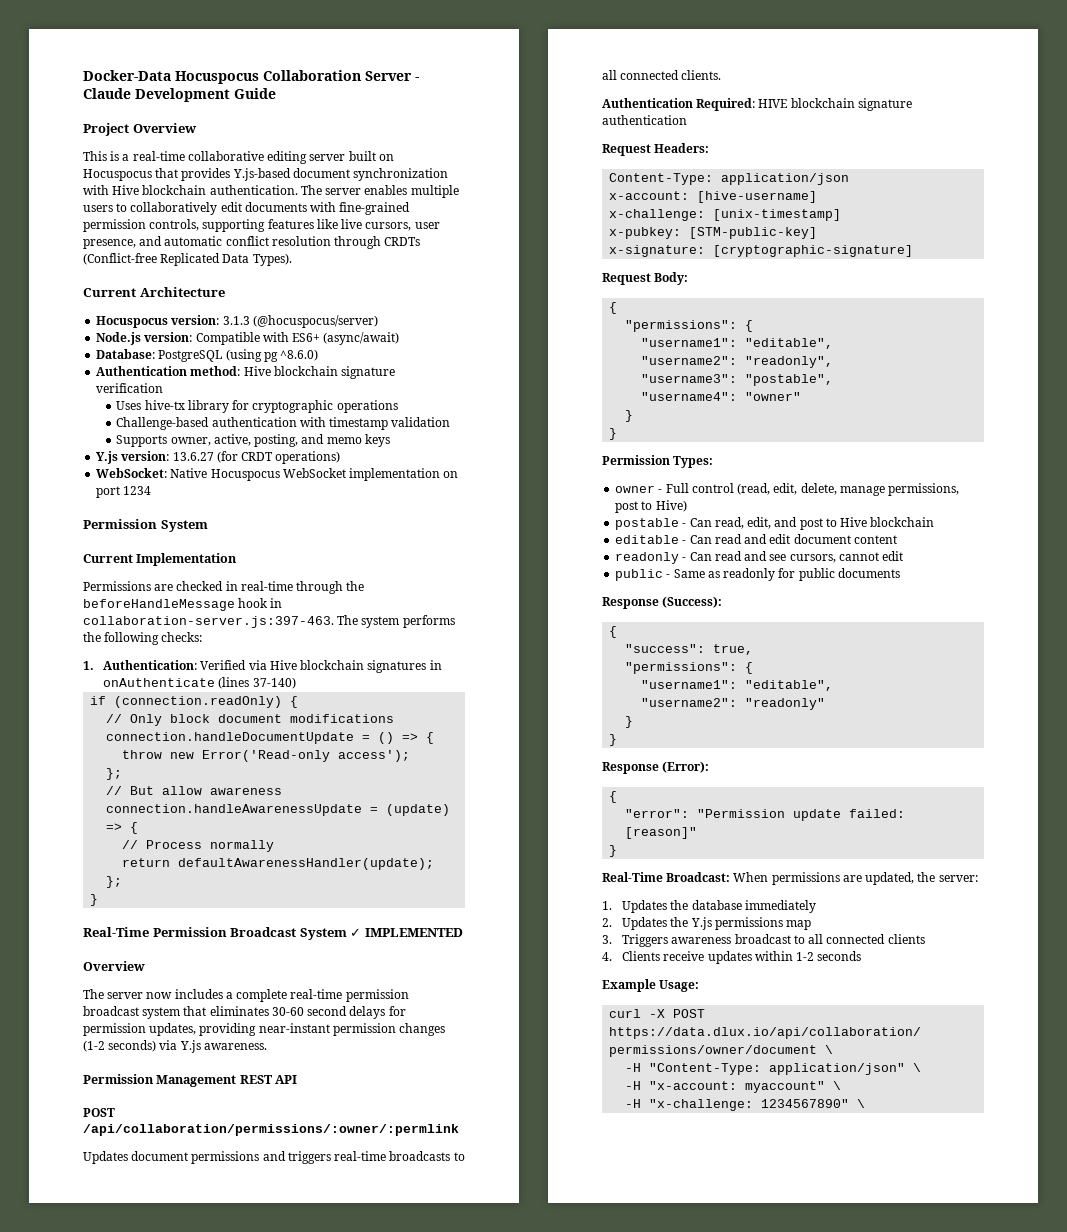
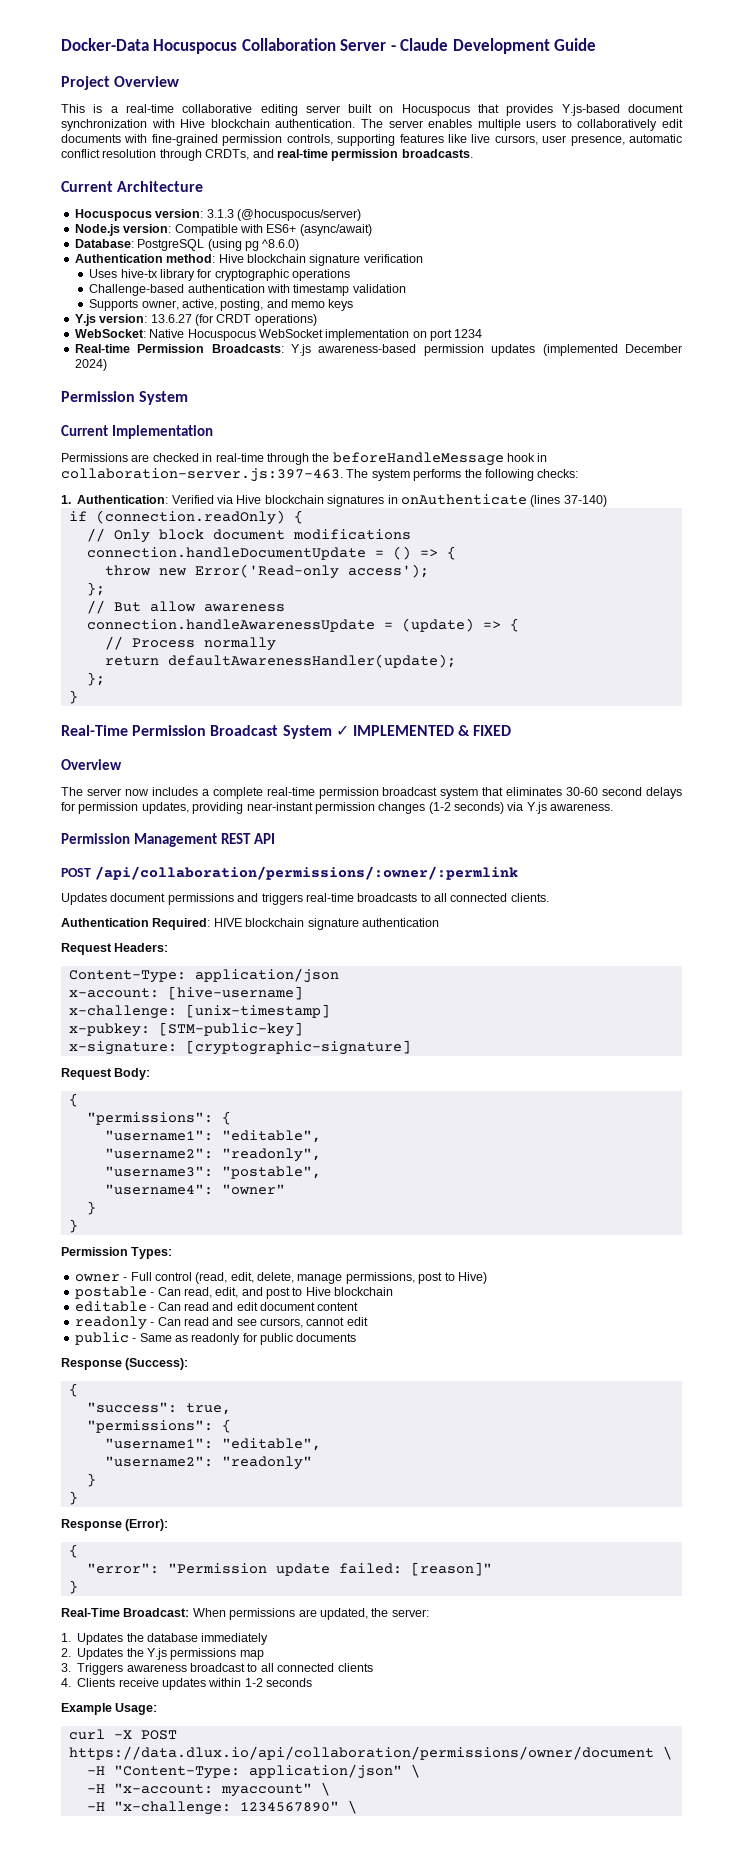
[139,236,163,246] and -> (625, 140) none
[384,237,421,246] [83,253,292,266] CRDTs (Conflict-free Replicated Data Types). -> [205,149,473,161] CRDTs, and real-time permission broadcasts.
(152, 490) none -> [74,344,682,356] [74,359,107,371] // Real-time Permission Broadcasts: Y.js awareness-based permission updates (implemented December 2024)
(463, 932) none -> [458,725,512,736] & FIXED

